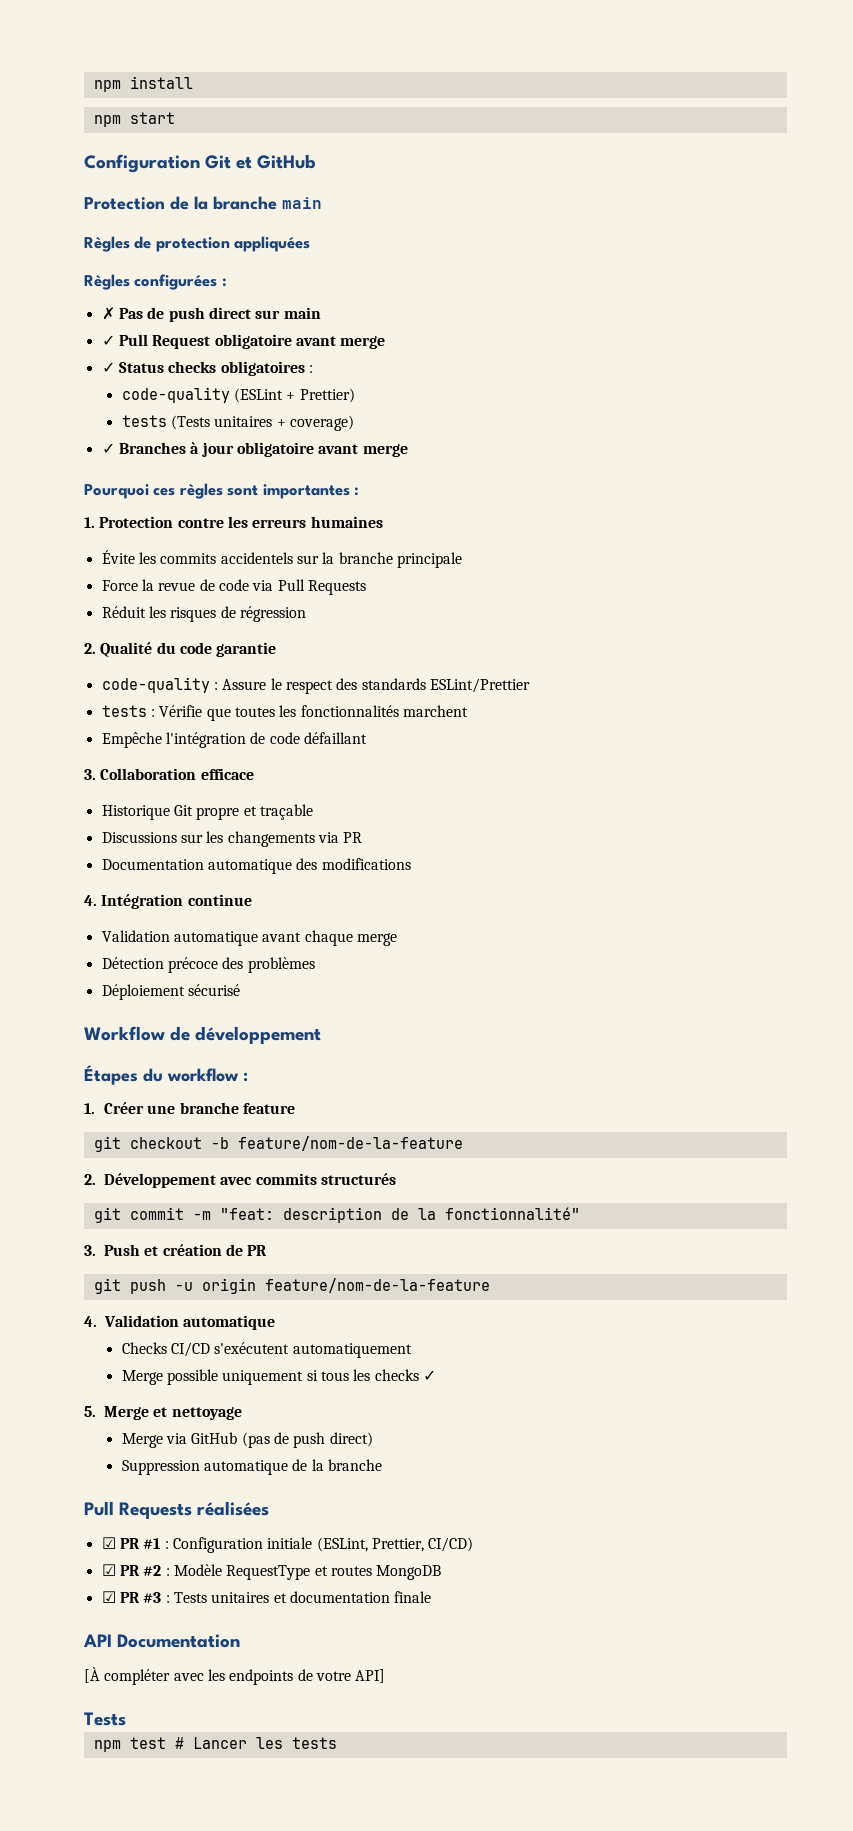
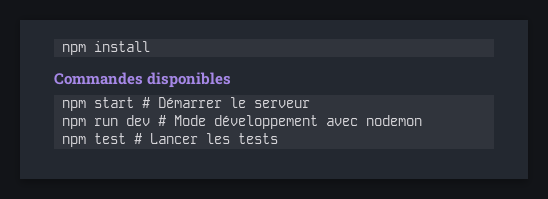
(193, 82) none -> [54,72,232,88] // Commandes disponibles
[84,154,317,173] [84,196,322,210] [84,236,311,252] [84,274,227,290] [101,307,321,322] [101,334,386,349] [101,361,313,376] [121,387,355,403] [121,415,355,431] [101,442,408,457] [84,483,360,499] [84,516,383,528] [101,550,462,568] [101,579,366,595] [101,606,306,622] [84,642,277,657] [101,677,530,694] [101,705,468,721] [101,732,367,748] [84,768,254,780] [101,804,313,820] [101,831,363,847] [101,858,411,874] [84,894,252,909] [101,930,397,946] [101,957,315,973] [101,984,240,1000] [84,1026,322,1044] [84,1065,248,1085] [84,1102,296,1114] [93,1136,463,1152] [84,1173,397,1188] [93,1207,580,1223] [84,1244,268,1256] [93,1278,490,1294] [84,1315,276,1330] [121,1342,412,1358] [121,1369,436,1385] [84,1406,242,1420] [121,1432,373,1448] [121,1459,383,1475] [84,1501,270,1519] [101,1537,474,1553] [101,1564,442,1580] [101,1591,432,1603] [83,1634,241,1648] [84,1667,386,1685] [84,1712,126,1726] // Configuration Git et GitHub // Protection de la branche main // Règles de protection appliquées // Règles configurées : // ✗ Pas de push direct sur main // ✓ Pull Request obligatoire avant merge // ✓ Status checks obligatoires : // code-quality (ESLint + Prettier) // tests (Tests unitaires + coverage) // ✓ Branches à jour obligatoire avant merge // Pourquoi ces règles sont importantes : // 1. Protection contre les erreurs humaines // Évite les commits accidentels sur la branche principale // Force la revue de code via Pull Requests // Réduit les risques de régression // 2. Qualité du code garantie // code-quality : Assure le respect des standards ESLint/Prettier // tests : Vérifie que toutes les fonctionnalités marchent // Empêche l'intégration de code défaillant // 3. Collaboration efficace // Historique Git propre et traçable // Discussions sur les changements via PR // Documentation automatique des modifications // 4. Intégration continue // Validation automatique avant chaque merge // Détection précoce des problèmes // Déploiement sécurisé // Workflow de développement // Étapes du workflow : // 1. Créer une branche feature // git checkout -b feature/nom-de-la-feature // 2. Développement avec commits structurés // git commit -m "feat: description de la fonctionnalité" // 3. Push et création de PR // git push -u origin feature/nom-de-la-feature // 4. Validation automatique // Checks CI/CD s'exécutent automatiquement // Merge possible uniquement si tous les checks ✓ // 5. Merge et nettoyage // Merge via GitHub (pas de push direct) // Suppression automatique de la branche // Pull Requests réalisées // ☑ PR #1 : Configuration initiale (ESLint, Prettier, CI/CD) // ☑ PR #2 : Modèle RequestType et routes MongoDB // ☑ PR #3 : Tests unitaires et documentation finale // API Documentation // [À compléter avec les endpoints de votre API] // Tests -> [141,97,310,108] [61,115,422,129] # Démarrer le serveur // npm run dev # Mode développement avec nodemon

